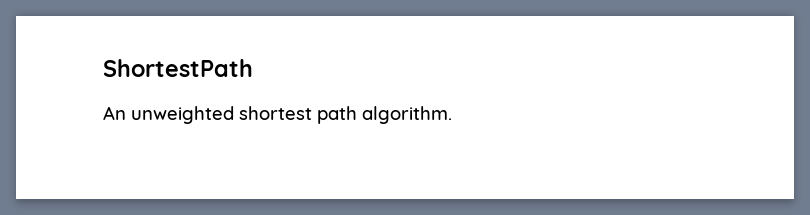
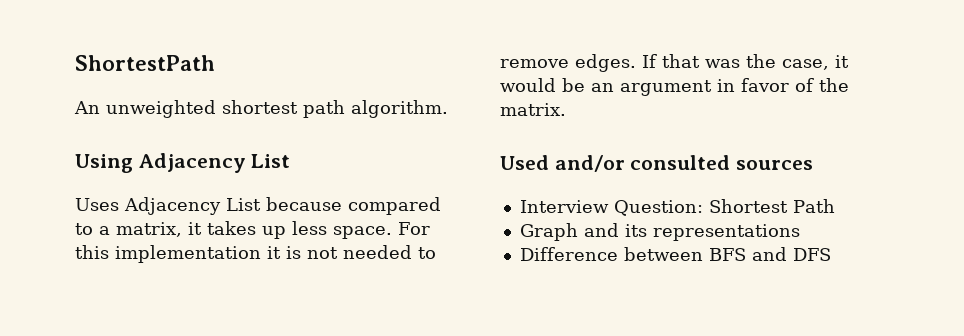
(452, 115) none -> [75,153,291,173] [75,197,441,215] [75,221,430,239] [75,245,436,263] [500,54,849,72] [500,78,849,96] [500,103,566,116] [500,155,814,172] [519,199,835,216] [519,223,800,241] [519,247,831,261] // Using Adjacency List // Uses Adjacency List because compared to a matrix, it takes up less space. For this implementation it is not needed to remove edges. If that was the case, it would be an argument in favor of the matrix. // Used and/or consulted sources // Interview Question: Shortest Path // Graph and its representations // Difference between BFS and DFS

